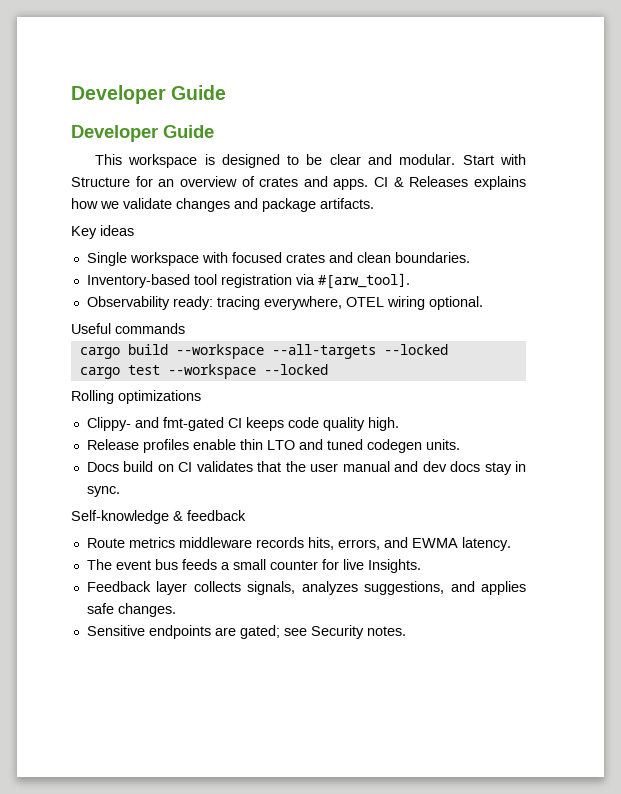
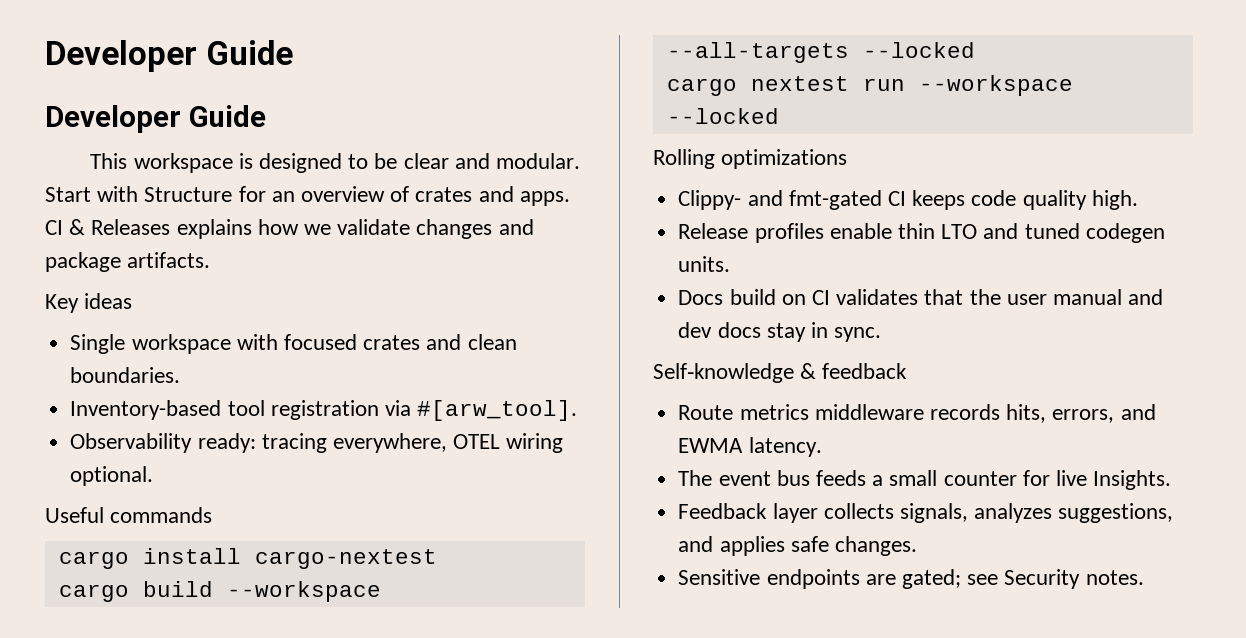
(185, 328) none -> [58,548,437,569] // cargo install cargo-nextest
[127,365,160,375] test -> [750,76,905,91] nextest run

